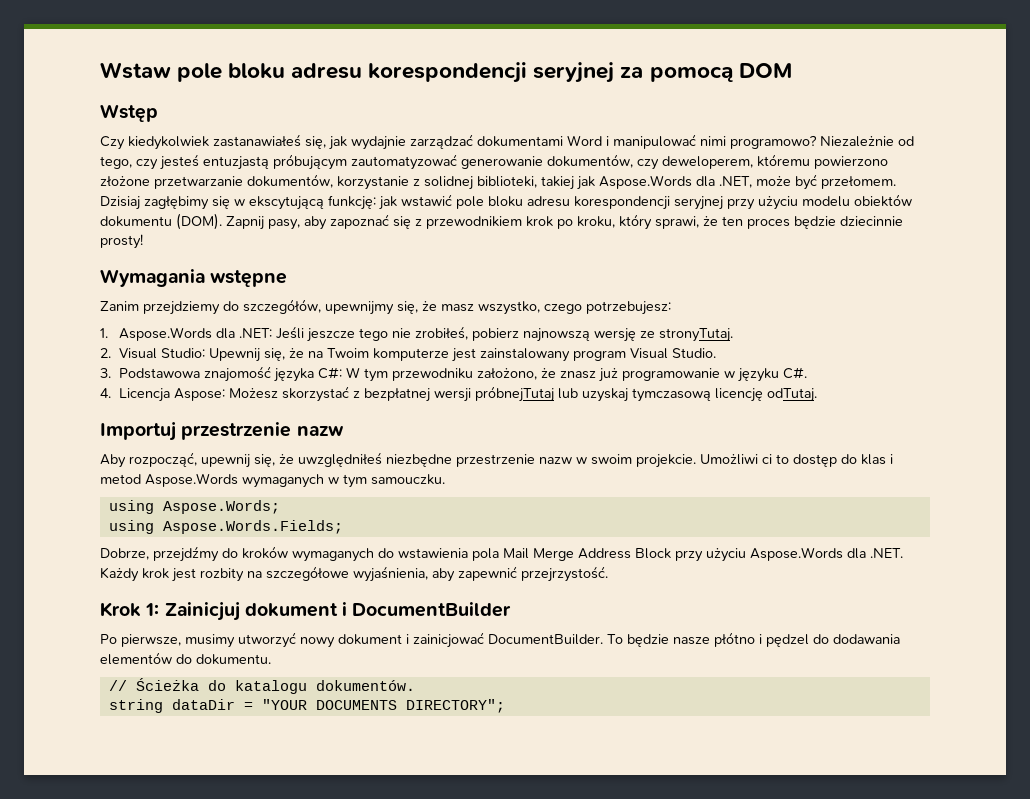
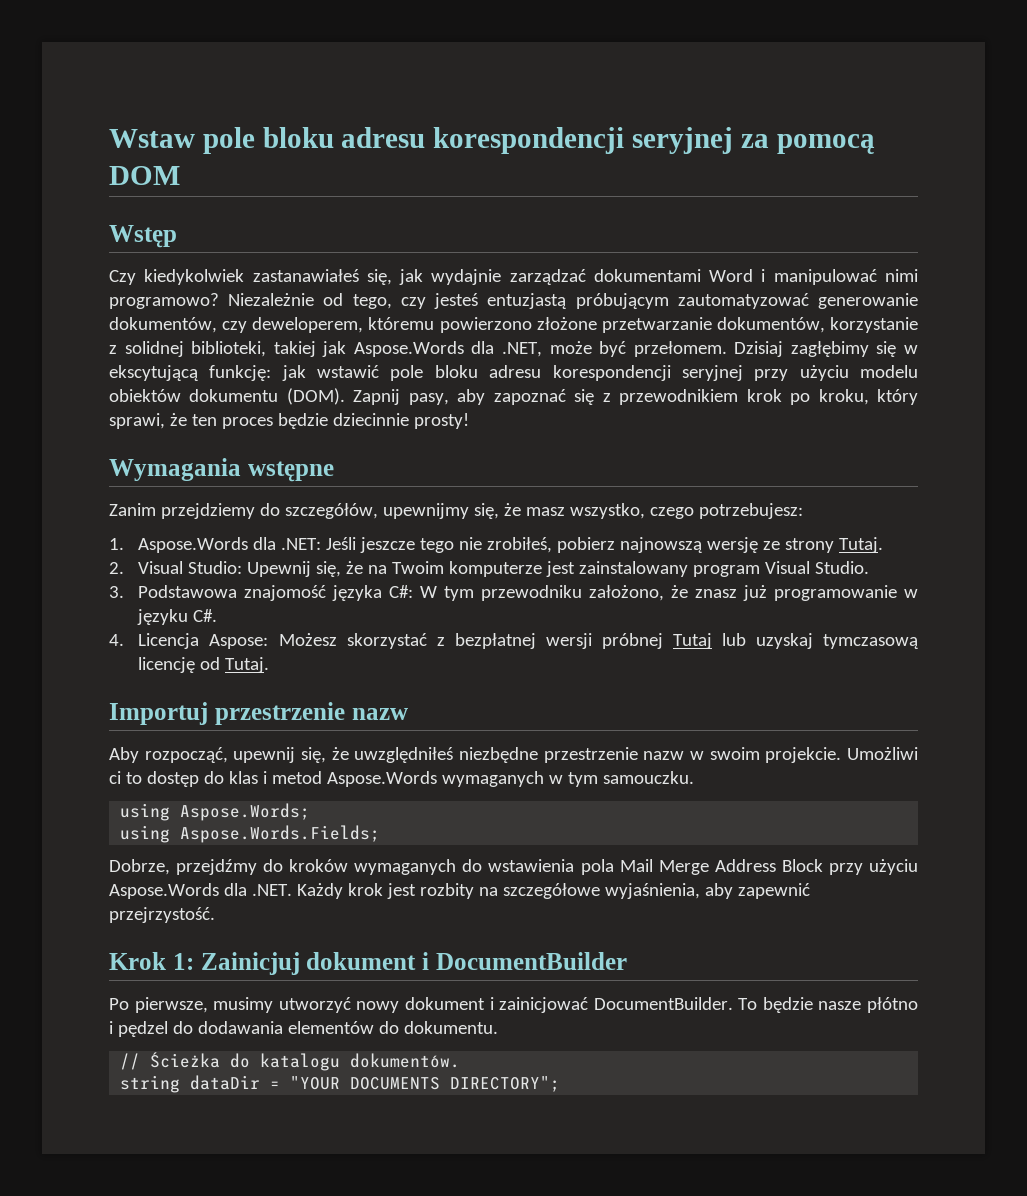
[658,328,733,342] stronyTutaj. -> [785,537,884,553] strony Tutaj.
[474,386,554,402] próbnejTutaj -> [601,633,712,649] próbnej Tutaj
[766,388,817,402] odTutaj. -> [200,657,270,673] od Tutaj.

